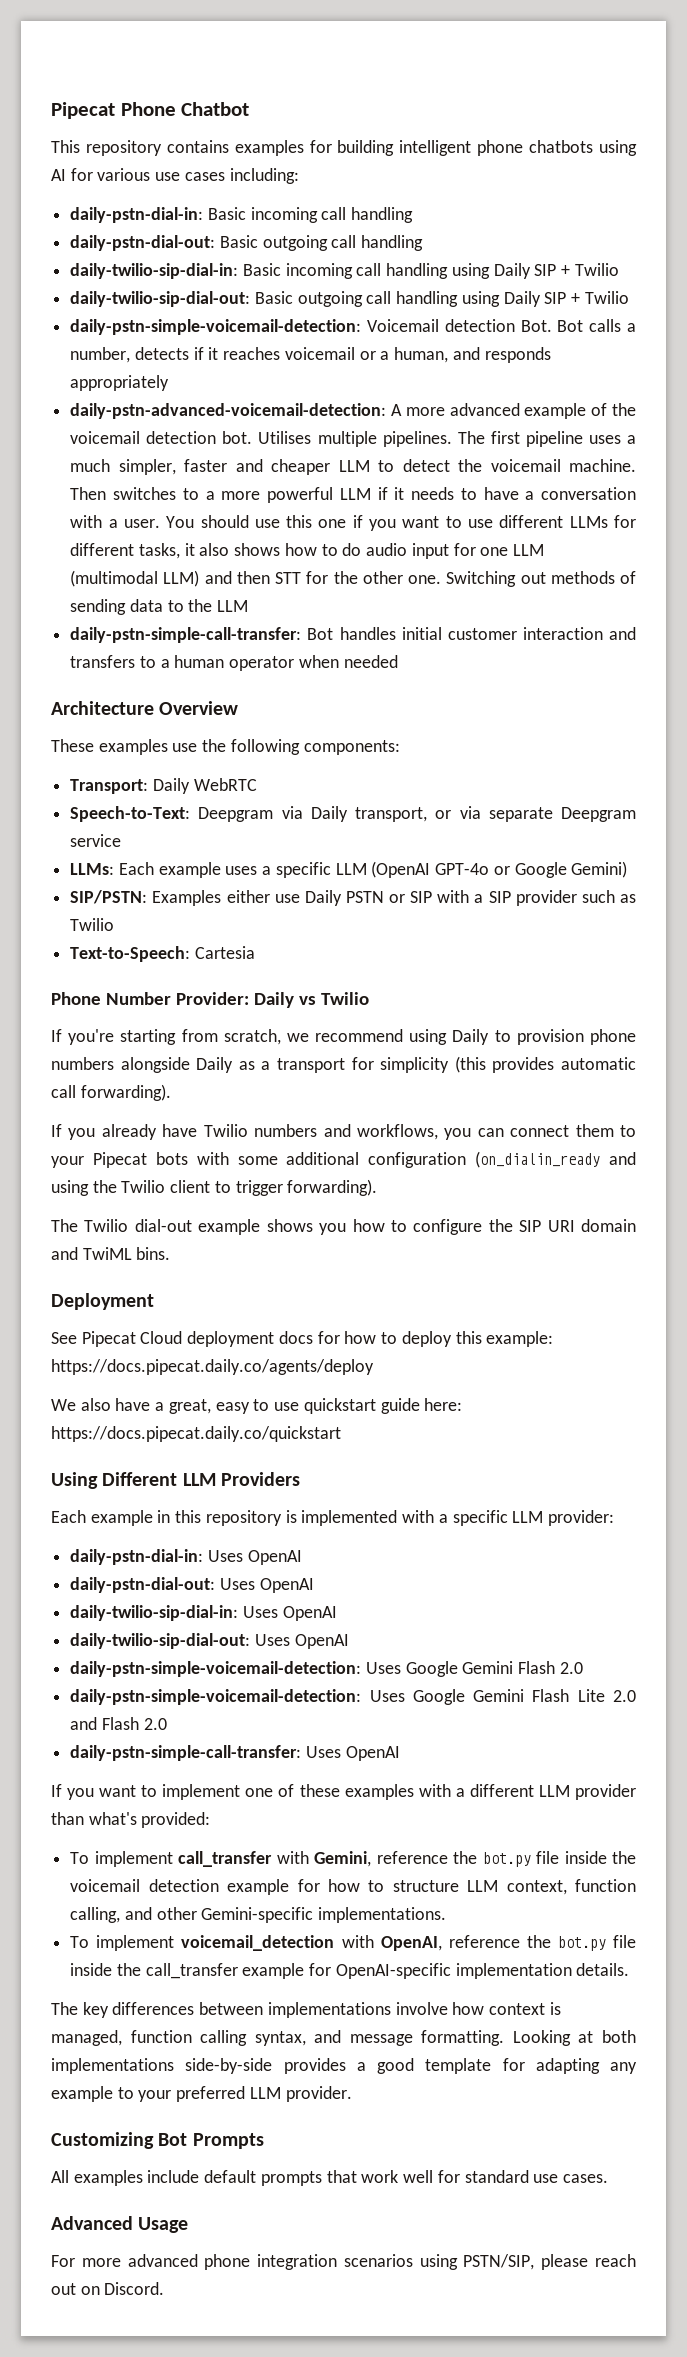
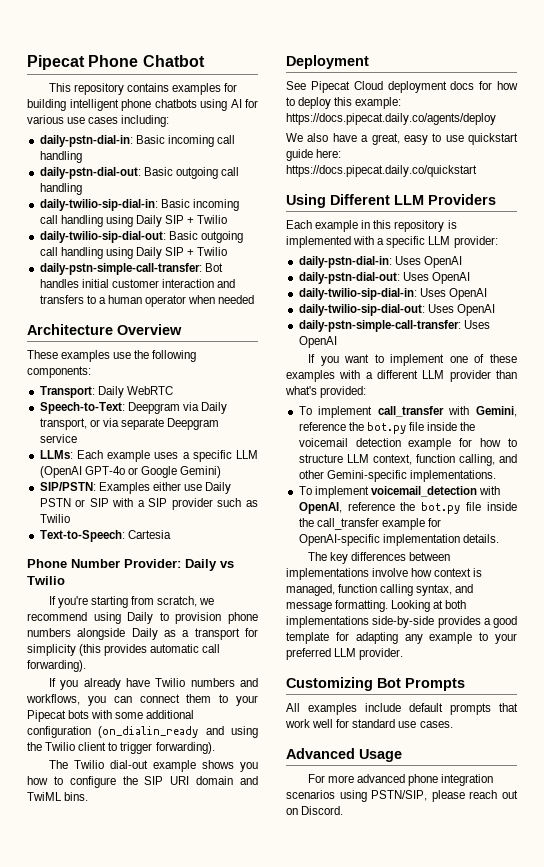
[70,319,636,335] [70,347,551,363] [70,375,170,391] [70,403,636,419] [70,431,636,447] [70,459,637,475] [70,487,636,503] [70,515,636,531] [70,543,544,559] [70,570,636,587] [70,599,249,615] // daily-pstn-simple-voicemail-detection: Voicemail detection Bot. Bot calls a number, detects if it reaches voicemail or a human, and responds appropriately // daily-pstn-advanced-voicemail-detection: A more advanced example of the voicemail detection bot. Utilises multiple pipelines. The first pipeline uses a much simpler, faster and cheaper LLM to detect the voicemail machine. Then switches to a more powerful LLM if it needs to have a conversation with a user. You should use this one if you want to use different LLMs for different tasks, it also shows how to do audio input for one LLM (multimodal LLM) and then STT for the other one. Switching out methods of sending data to the LLM -> (228, 251) none
[70,1661,583,1677] [70,1689,636,1705] [70,1717,167,1730] // daily-pstn-simple-voicemail-detection: Uses Google Gemini Flash 2.0 // daily-pstn-simple-voicemail-detection: Uses Google Gemini Flash Lite 2.0 and Flash 2.0 -> (495, 310) none

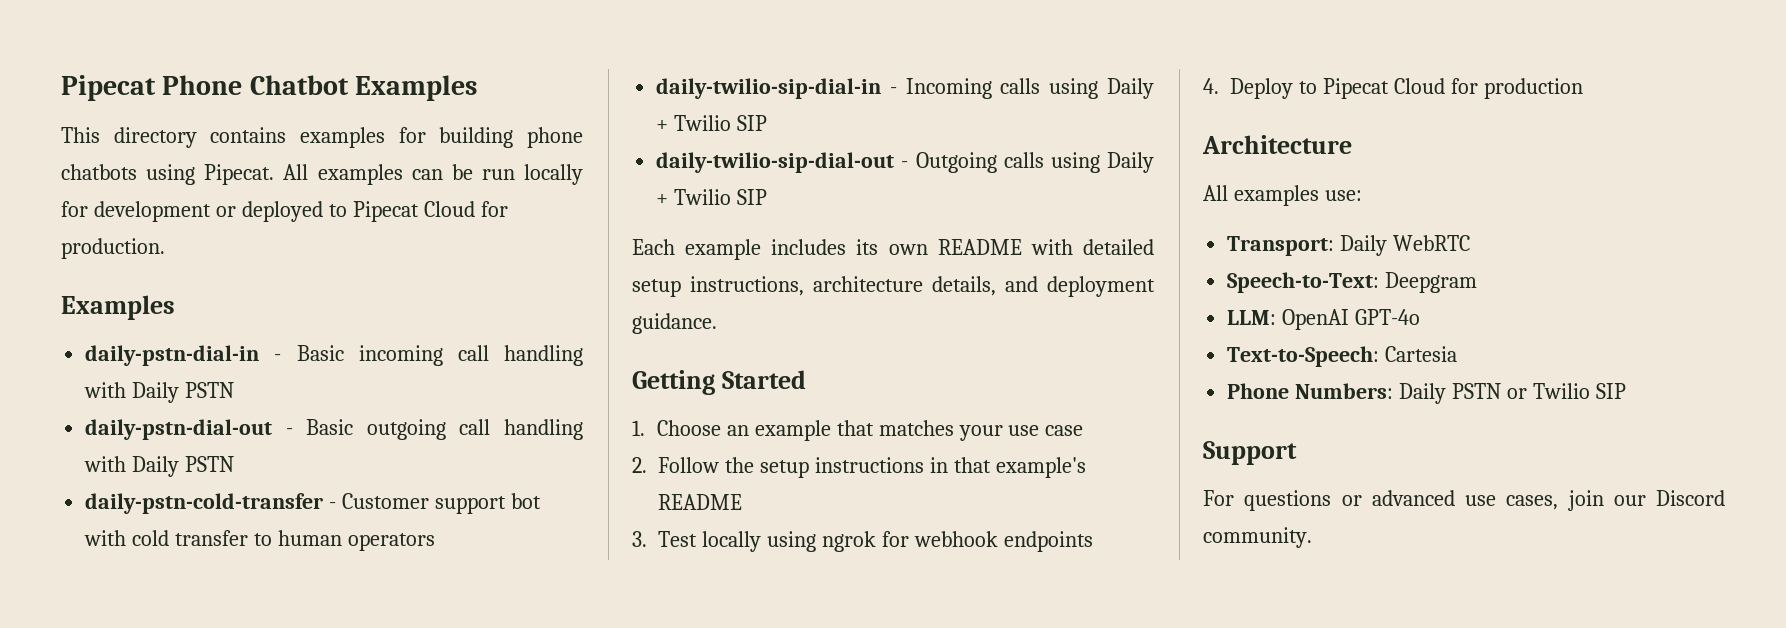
(205, 61) none -> [355,75,478,101] Examples
[74,83,125,95] repository -> [113,127,197,148] directory
[69,99,119,111] intelligent -> (514, 137) none
[230,99,258,108] [27,115,170,127] [39,135,235,147] [39,151,82,163] [39,167,239,179] [39,183,82,195] [39,199,239,211] [39,215,228,227] [39,231,243,243] [39,247,228,259] [39,263,223,275] [39,279,236,288] [39,295,255,307] [27,324,182,335] [27,350,197,362] [27,366,91,378] AI for various use cases including: // daily-pstn-dial-in: Basic incoming call handling // daily-pstn-dial-out: Basic outgoing call handling // daily-twilio-sip-dial-in: Basic incoming call handling using Daily SIP + Twilio // daily-twilio-sip-dial-out: Basic outgoing call handling using Daily SIP + Twilio // daily-pstn-simple-call-transfer: Bot handles initial customer interaction and transfers to a human operator when needed // Architecture Overview // These examples use the following components: -> [204,164,583,185] [61,201,508,222] [61,238,165,259] [61,295,175,320] [85,345,583,366] [84,382,235,403] [85,419,583,440] [84,456,235,477] [85,493,541,514] [84,530,435,551] [656,78,1154,99] [656,115,768,131] [656,152,1154,173] [656,189,768,205] [632,239,1154,260] [632,276,1155,297] [632,313,717,334] [632,370,806,395] [632,420,1084,441] [632,457,1086,478] [658,494,742,510] [632,531,1093,552] [1203,78,1583,99] [1202,135,1352,154] [1203,185,1362,206] Pipecat. All examples can be run locally for development or deployed to Pipecat Cloud for production. // Examples // daily-pstn-dial-in - Basic incoming call handling with Daily PSTN // daily-pstn-dial-out - Basic outgoing call handling with Daily PSTN // daily-pstn-cold-transfer - Customer support bot with cold transfer to human operators // daily-twilio-sip-dial-in - Incoming calls using Daily + Twilio SIP // daily-twilio-sip-dial-out - Outgoing calls using Daily + Twilio SIP // Each example includes its own README with detailed setup instructions, architecture details, and deployment guidance. // Getting Started // 1. Choose an example that matches your use case // 2. Follow the setup instructions in that example's README // 3. Test locally using ngrok for webhook endpoints // 4. Deploy to Pipecat Cloud for production // Architecture // All examples use:
[182,402,227,414] [39,418,220,430] [39,434,77,443] [39,450,258,462] [39,466,222,478] [39,482,232,494] [39,498,258,510] [39,514,70,523] [39,530,171,542] [27,559,234,571] [27,576,65,585] [48,596,215,608] [27,612,258,624] [27,628,259,640] [27,644,221,656] [27,660,86,672] [48,678,258,690] [26,694,258,706] [27,710,195,722] [27,726,258,738] [27,742,215,754] [48,760,258,772] [27,776,258,788] [27,792,89,801] [286,55,369,69] [286,81,518,93] [286,97,402,109] [286,113,496,125] [286,133,518,145] [286,149,342,161] [286,165,477,177] [286,194,496,208] [286,220,457,232] [286,236,498,248] [298,256,462,268] [298,272,470,284] [298,288,487,300] [298,304,495,316] [298,320,490,332] [298,336,337,348] [307,354,517,366] [286,370,517,382] [285,386,367,398] [298,406,517,418] [298,422,476,434] [298,438,517,450] [298,454,517,466] [298,470,496,482] [298,486,500,498] [298,502,517,514] [298,518,441,530] [298,534,499,546] [307,552,451,564] [286,568,483,580] [286,584,474,596] [286,600,467,612] [286,616,517,628] [286,632,517,644] [286,648,404,660] [286,677,465,691] [286,703,518,715] [285,719,453,728] [286,748,402,762] [307,774,494,786] [286,790,518,802] [286,806,344,815] via Daily transport, or via separate Deepgram service // LLMs: Each example uses a specific LLM (OpenAI GPT-4o or Google Gemini) // SIP/PSTN: Examples either use Daily PSTN or SIP with a SIP provider such as Twilio // Text-to-Speech: Cartesia // Phone Number Provider: Daily vs Twilio // If you're starting from scratch, we recommend using Daily to provision phone numbers alongside Daily as a transport for simplicity (this provides automatic call forwarding). // If you already have Twilio numbers and workflows, you can connect them to your Pipecat bots with some additional configuration (on_dialin_ready and using the Twilio client to trigger forwarding). // The Twilio dial-out example shows you how to configure the SIP URI domain and TwiML bins. // Deployment // See Pipecat Cloud deployment docs for how to deploy this example: https://docs.pipecat.daily.co/agents/deploy // We also have a great, easy to use quickstart guide here: https://docs.pipecat.daily.co/quickstart // Using Different LLM Providers // Each example in this repository is implemented with a specific LLM provider: // daily-pstn-dial-in: Uses OpenAI // daily-pstn-dial-out: Uses OpenAI // daily-twilio-sip-dial-in: Uses OpenAI // daily-twilio-sip-dial-out: Uses OpenAI // daily-pstn-simple-call-transfer: Uses OpenAI // If you want to implement one of these examples with a different LLM provider than what's provided: // To implement call_transfer with Gemini, reference the bot.py file inside the voicemail detection example for how to structure LLM context, function calling, and other Gemini-specific implementations. // To implement voicemail_detection with OpenAI, reference the bot.py file inside the call_transfer example for OpenAI-specific implementation details. // The key differences between implementations involve how context is managed, function calling syntax, and message formatting. Looking at both implementations side-by-side provides a good template for adapting any example to your preferred LLM provider. // Customizing Bot Prompts // All examples include default prompts that work well for standard use cases. // Advanced Usage // For more advanced phone integration scenarios using PSTN/SIP, please reach out on Discord. -> [1227,309,1421,330] [1227,346,1458,367] [1227,383,1626,404] [1203,441,1297,465] [1203,490,1725,511] [1203,527,1312,548] // LLM: OpenAI GPT-4o // Text-to-Speech: Cartesia // Phone Numbers: Daily PSTN or Twilio SIP // Support // For questions or advanced use cases, join our Discord community.

